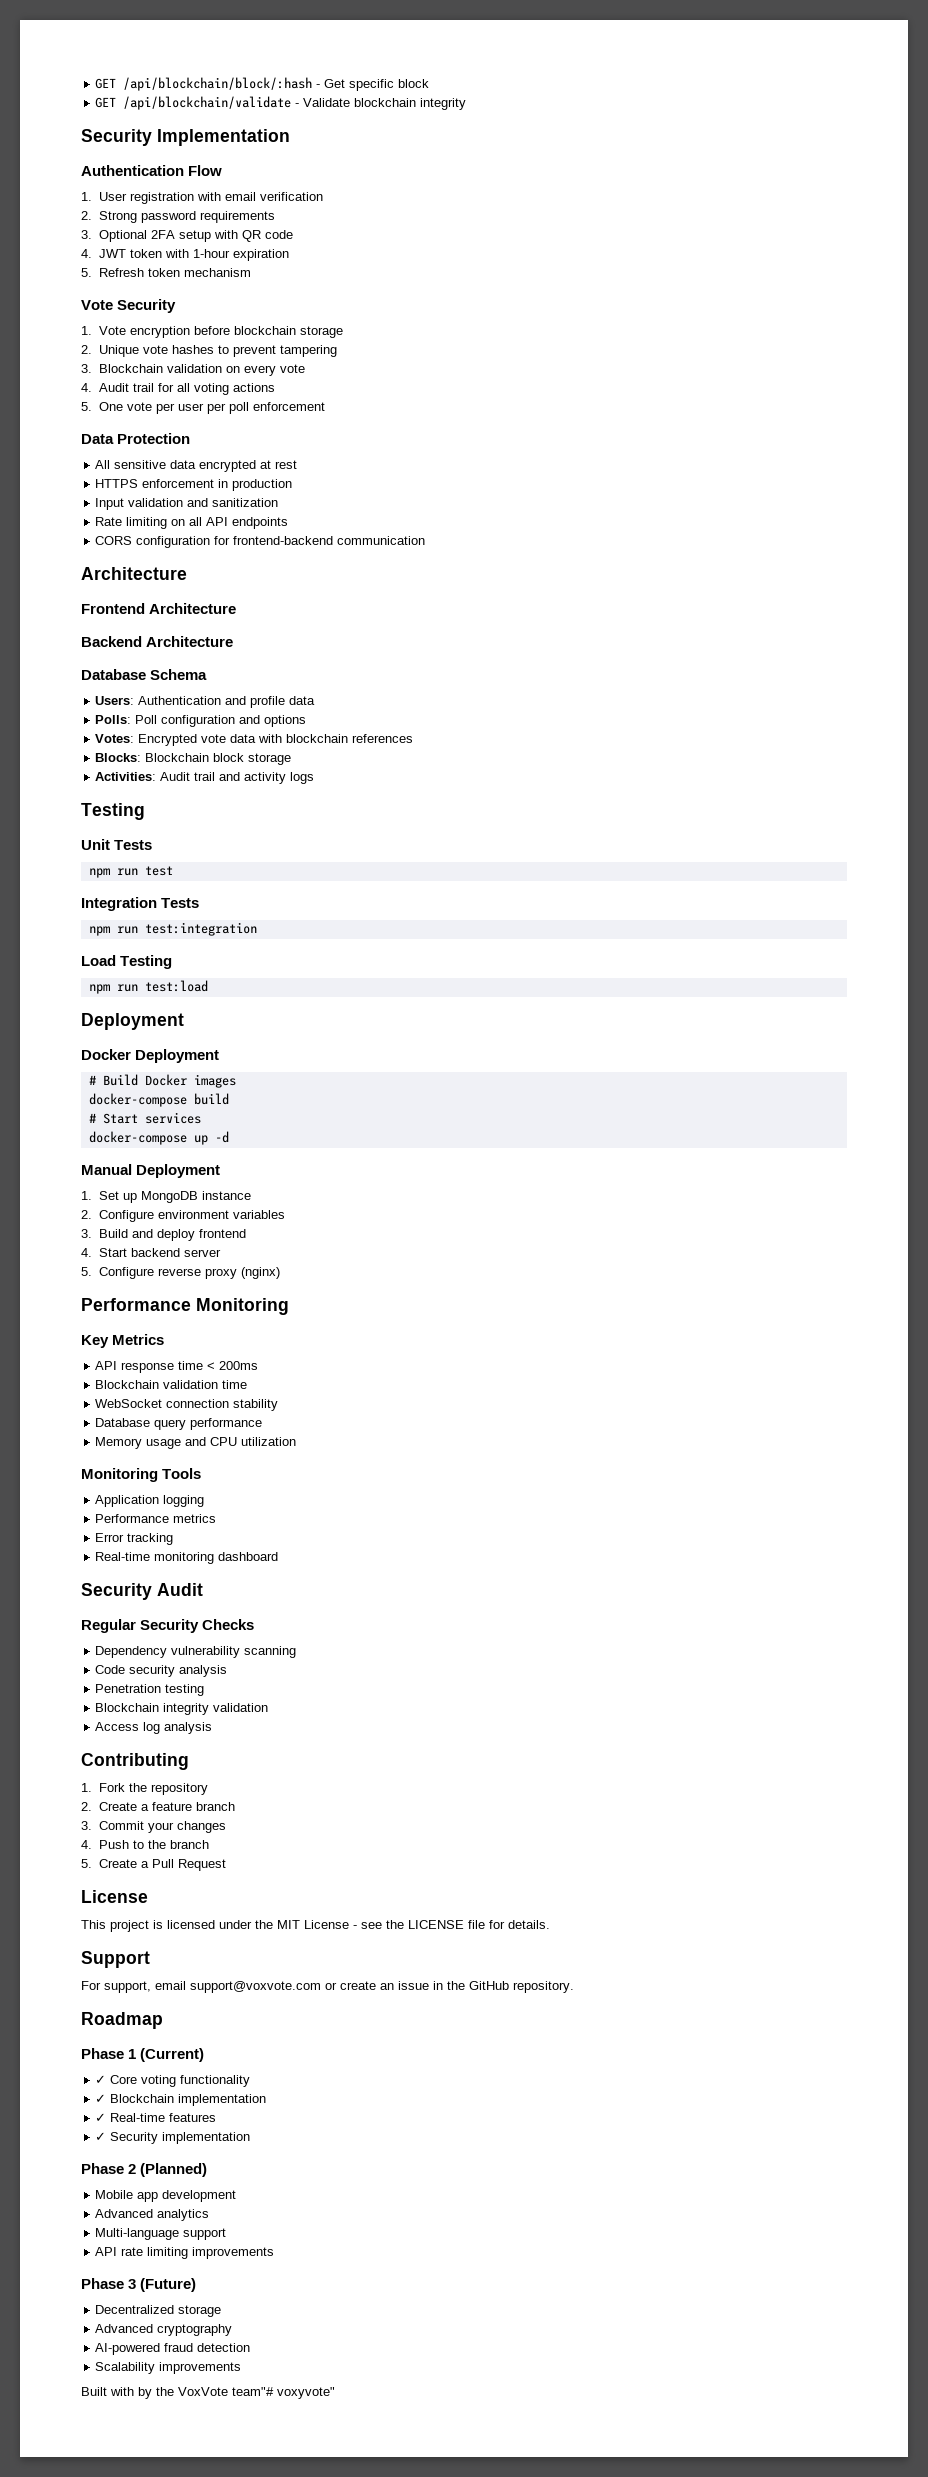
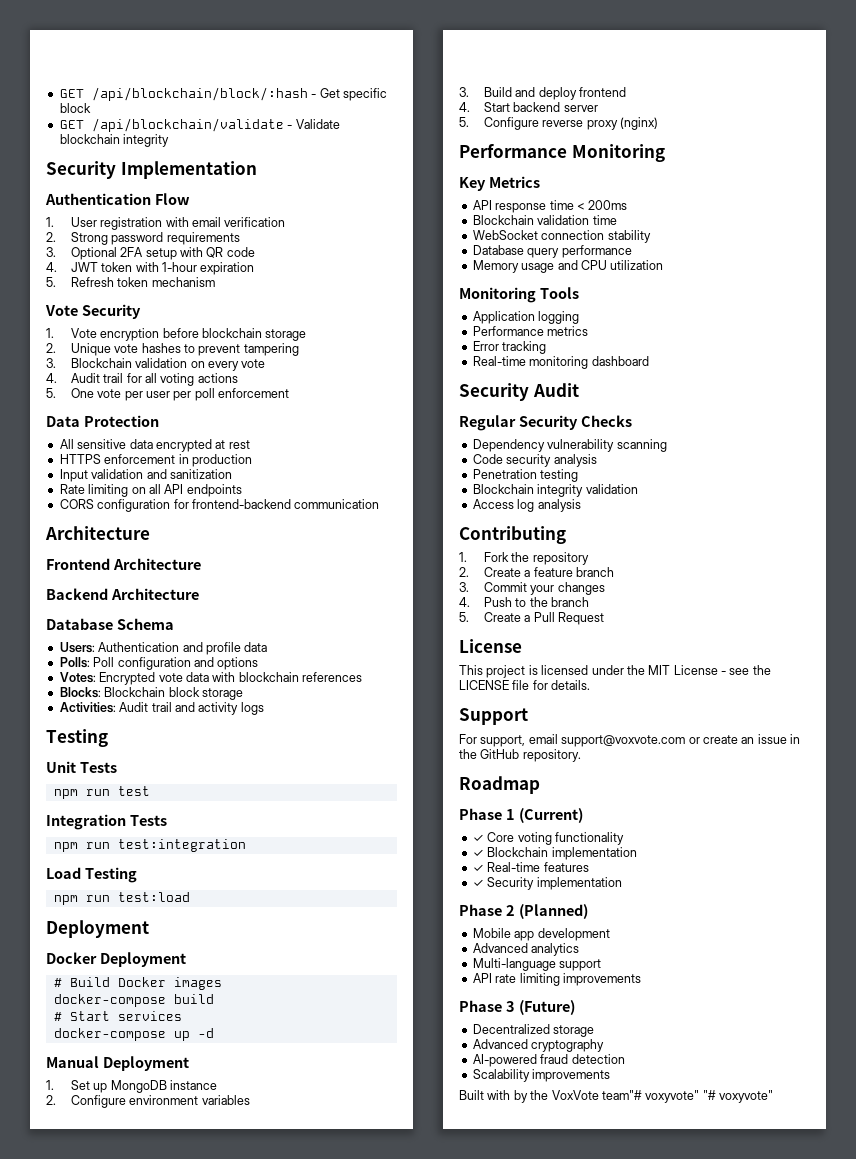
(335, 2393) none -> [702,1090,773,1103] "# voxyvote"

